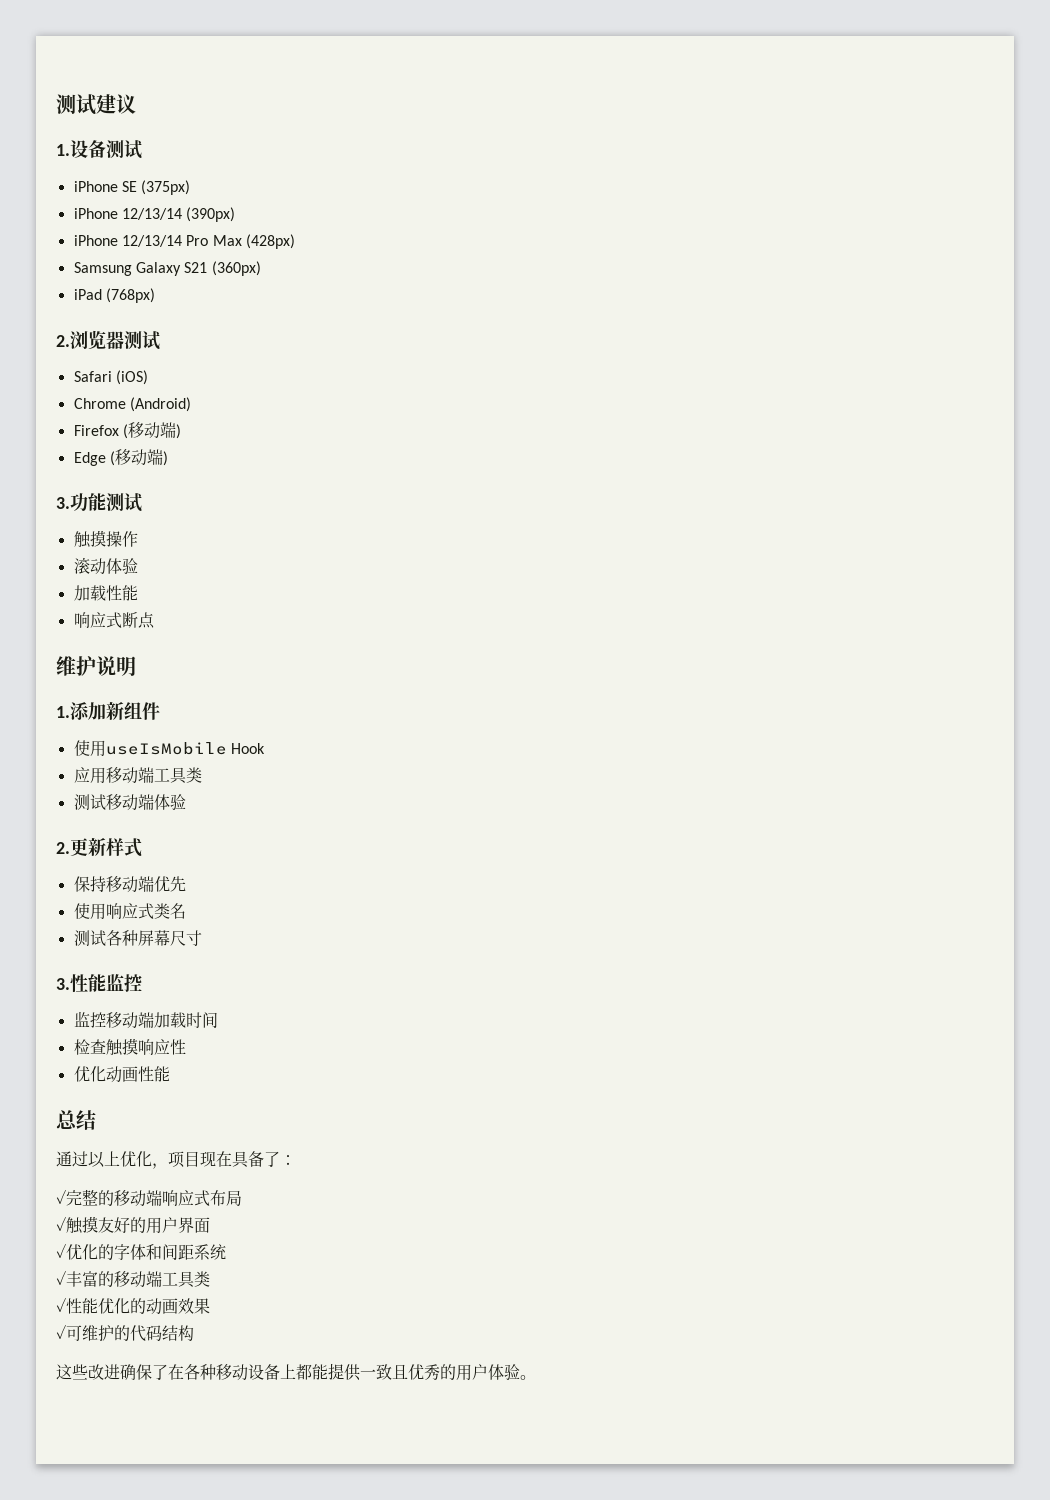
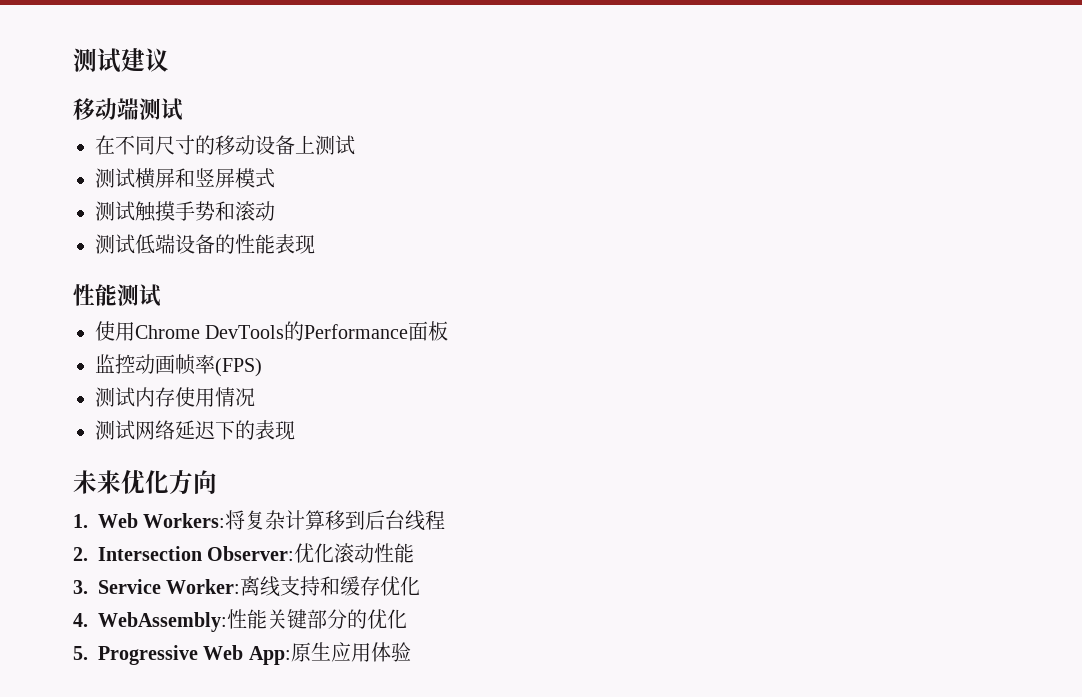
[56,140,142,159] [73,180,191,195] [73,207,236,222] [73,234,295,249] [73,261,261,276] [73,288,155,303] [56,330,160,350] [73,370,148,385] [73,397,191,412] [73,422,181,439] [73,449,168,466] [56,493,142,512] [73,530,138,548] [73,557,138,575] [73,585,138,601] [73,612,155,629] [56,656,136,676] [56,702,160,720] [73,740,265,757] [73,767,202,784] [73,794,186,811] [56,838,142,857] [73,876,186,893] [73,903,186,920] [73,930,202,946] [56,974,142,993] [73,1011,218,1029] [73,1038,186,1056] [73,1066,170,1083] [56,1110,96,1130] [56,1151,296,1169] [56,1189,242,1207] [56,1216,210,1234] [56,1243,226,1260] [56,1270,210,1288] [56,1297,210,1315] [56,1324,194,1342] [56,1363,536,1381] 1.设备测试 // iPhone SE (375px) // iPhone 12/13/14 (390px) // iPhone 12/13/14 Pro Max (428px) // Samsung Galaxy S21 (360px) // iPad (768px) // 2.浏览器测试 // Safari (iOS) // Chrome (Android) // Firefox (移动端) // Edge (移动端) // 3.功能测试 // 触摸操作 // 滚动体验 // 加载性能 // 响应式断点 // 维护说明 // 1.添加新组件 // 使用useIsMobile Hook // 应用移动端工具类 // 测试移动端体验 // 2.更新样式 // 保持移动端优先 // 使用响应式类名 // 测试各种屏幕尺寸 // 3.性能监控 // 监控移动端加载时间 // 检查触摸响应性 // 优化动画性能 // 总结 // 通过以上优化，项目现在具备了： // ✓完整的移动端响应式布局 // ✓触摸友好的用户界面 // ✓优化的字体和间距系统 // ✓丰富的移动端工具类 // ✓性能优化的动画效果 // ✓可维护的代码结构 // 这些改进确保了在各种移动设备上都能提供一致且优秀的用户体验。 -> [73,98,183,121] [95,135,355,155] [95,168,275,189] [95,201,275,222] [95,234,315,254] [73,284,161,307] [95,321,449,341] [95,354,262,377] [95,387,255,407] [95,420,295,440] [73,470,217,495] [73,510,446,531] [73,543,415,563] [73,576,421,597] [73,609,407,632] [73,642,411,665] 移动端测试 // 在不同尺寸的移动设备上测试 // 测试横屏和竖屏模式 // 测试触摸手势和滚动 // 测试低端设备的性能表现 // 性能测试 // 使用Chrome DevTools的Performance面板 // 监控动画帧率(FPS) // 测试内存使用情况 // 测试网络延迟下的表现 // 未来优化方向 // 1. Web Workers:将复杂计算移到后台线程 // 2. Intersection Observer:优化滚动性能 // 3. Service Worker:离线支持和缓存优化 // 4. WebAssembly:性能关键部分的优化 // 5. Progressive Web App:原生应用体验

